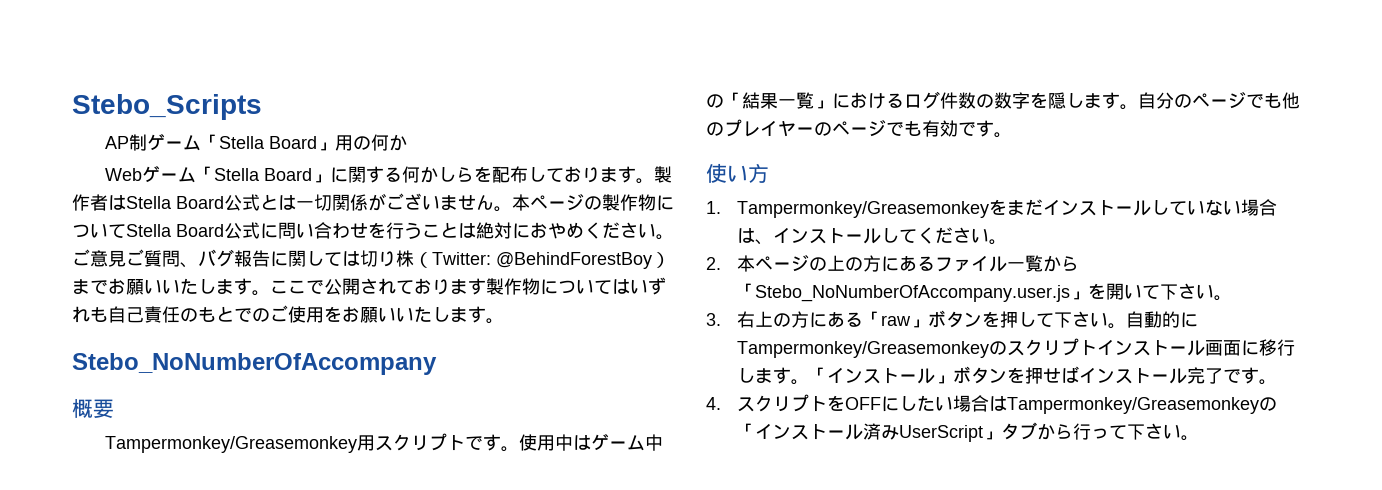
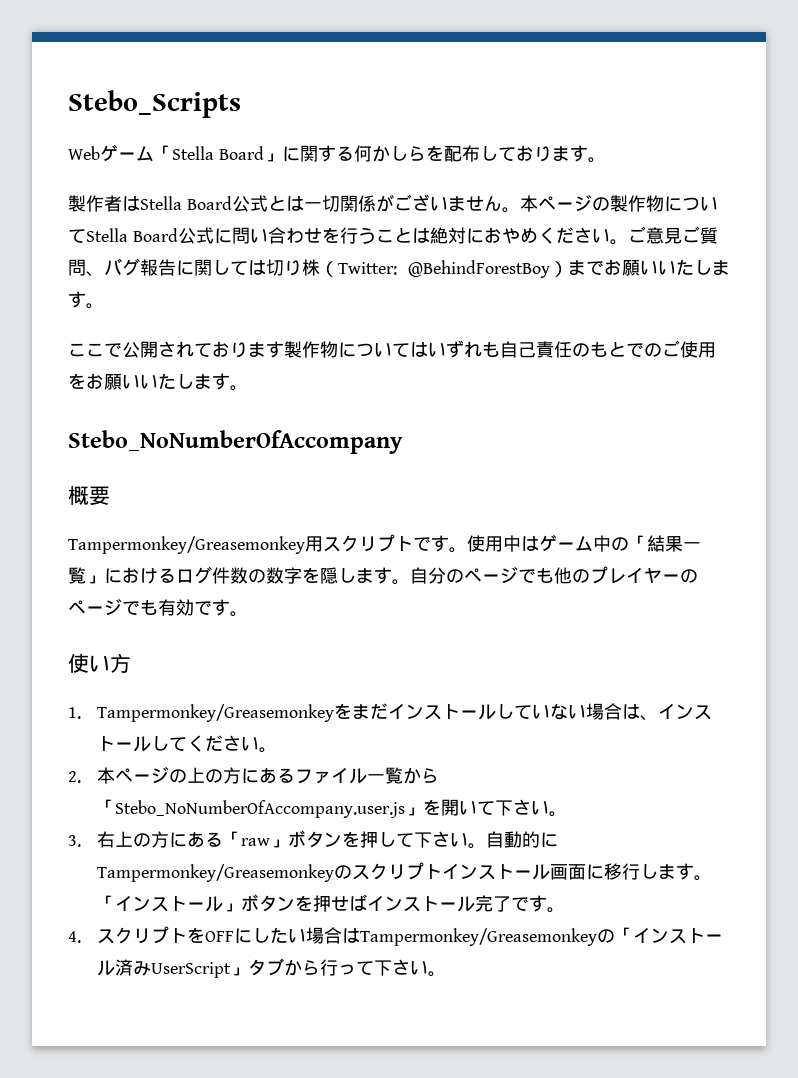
[105,134,408,151] // AP制ゲーム「Stella Board」用の何か -> (241, 104) none
(655, 181) none -> (606, 160) //
(270, 293) none -> (104, 306) //

